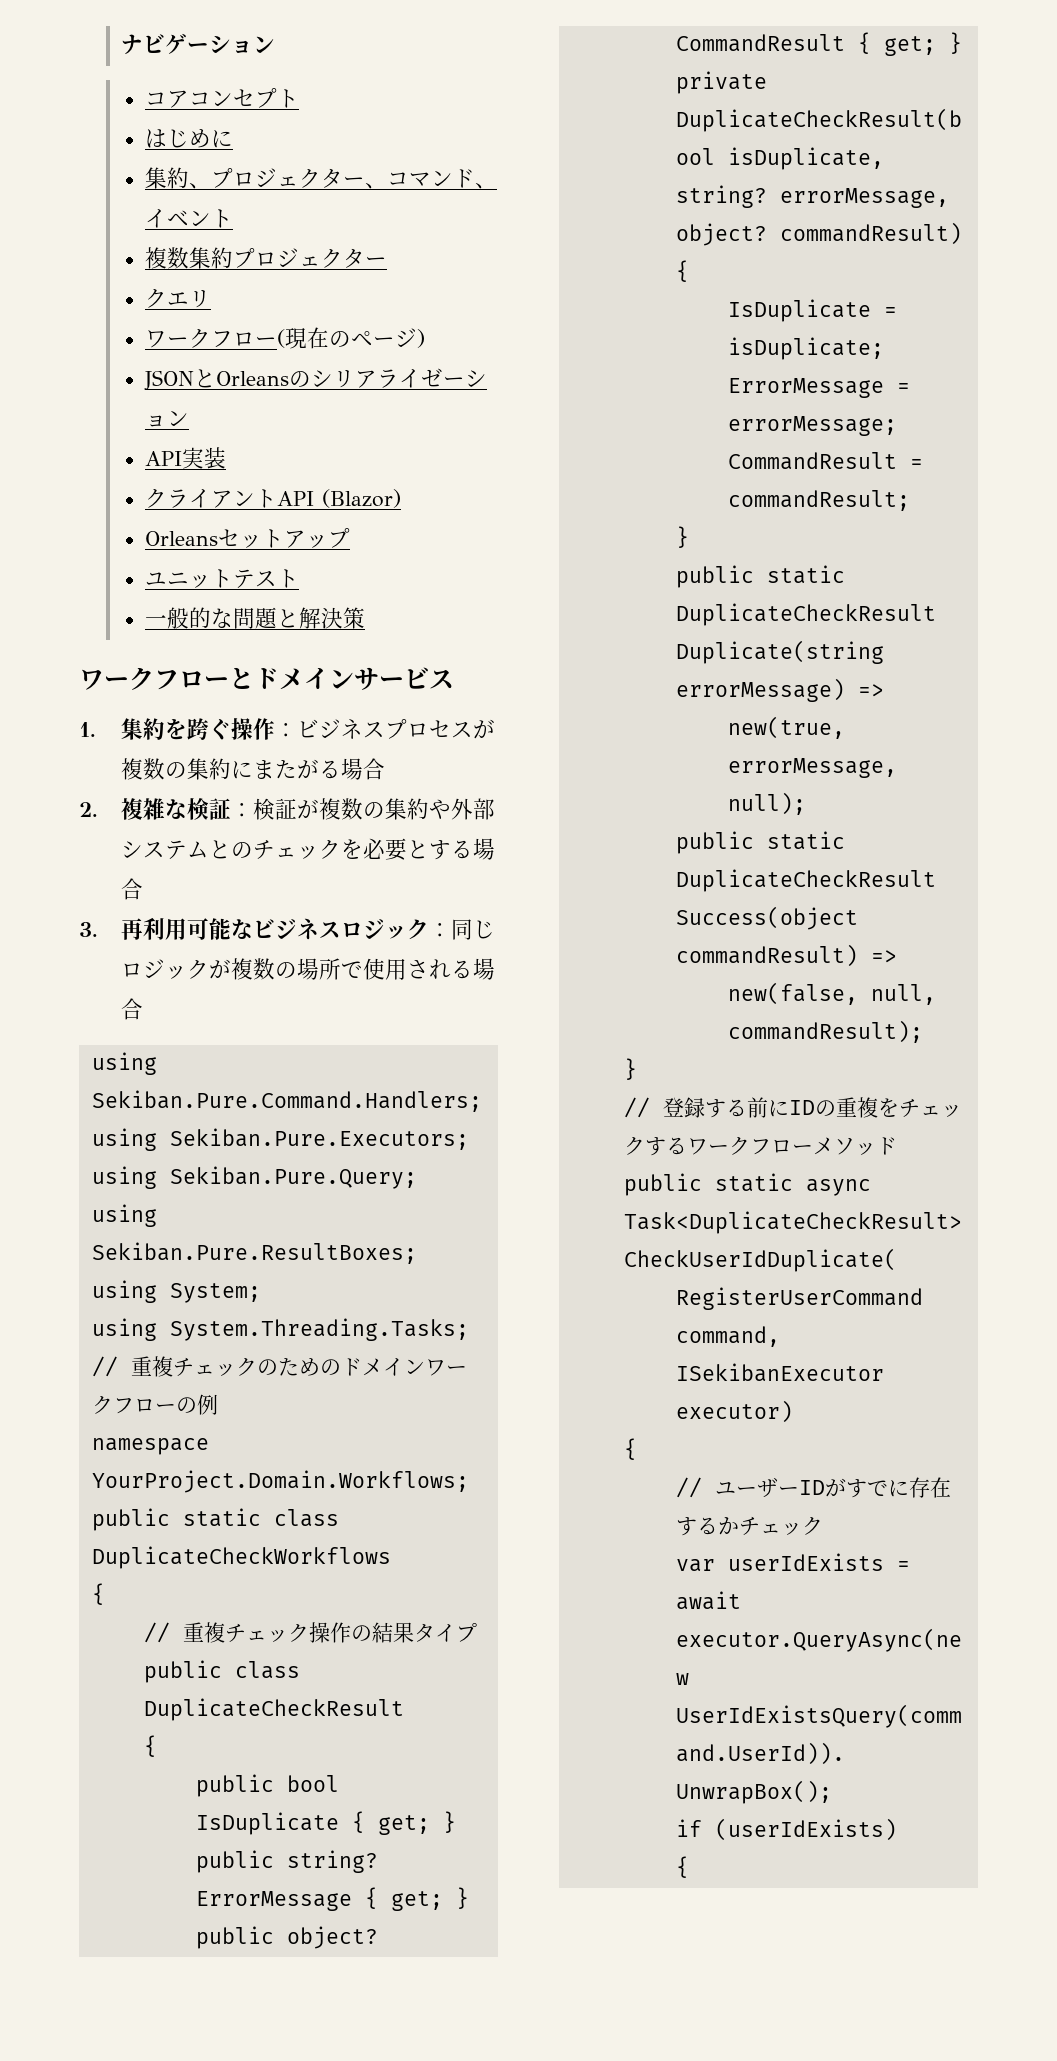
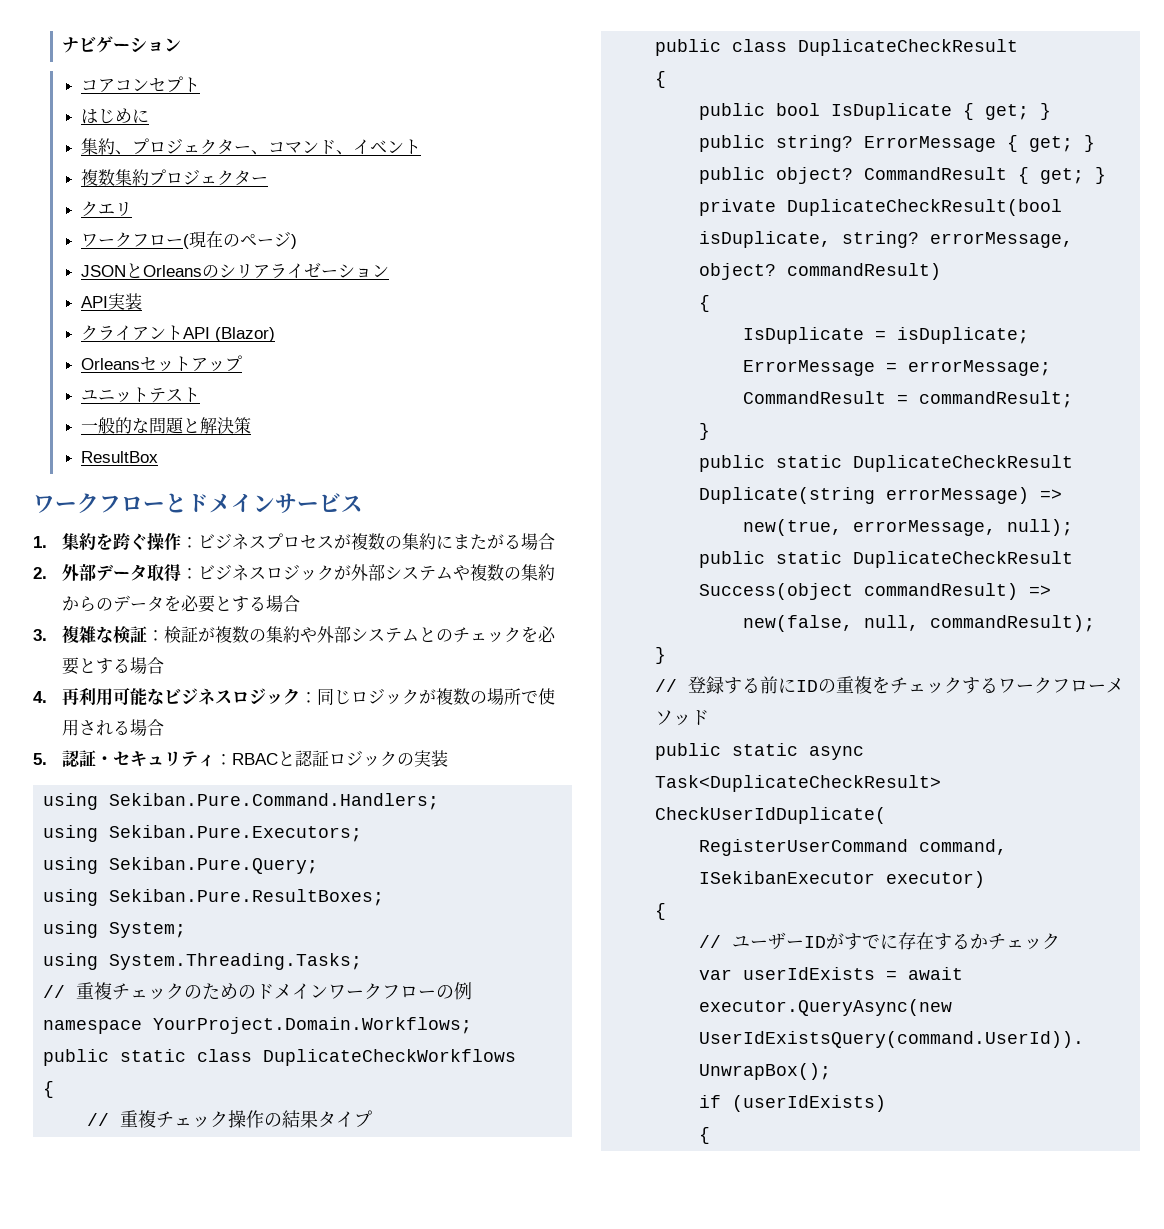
(366, 618) none -> [81,451,159,463] // ResultBox
(98, 809) none -> [62,564,556,581] [62,595,301,613] [33,629,47,641] 外部データ取得：ビジネスロジックが外部システムや複数の集約からのデータを必要とする場合 // 3.
[79,922,98,937] 3. -> [33,691,47,703] 4.
(144, 1009) none -> [33,750,449,767] // 5.認証・セキュリティ：RBACと認証ロジックの実装

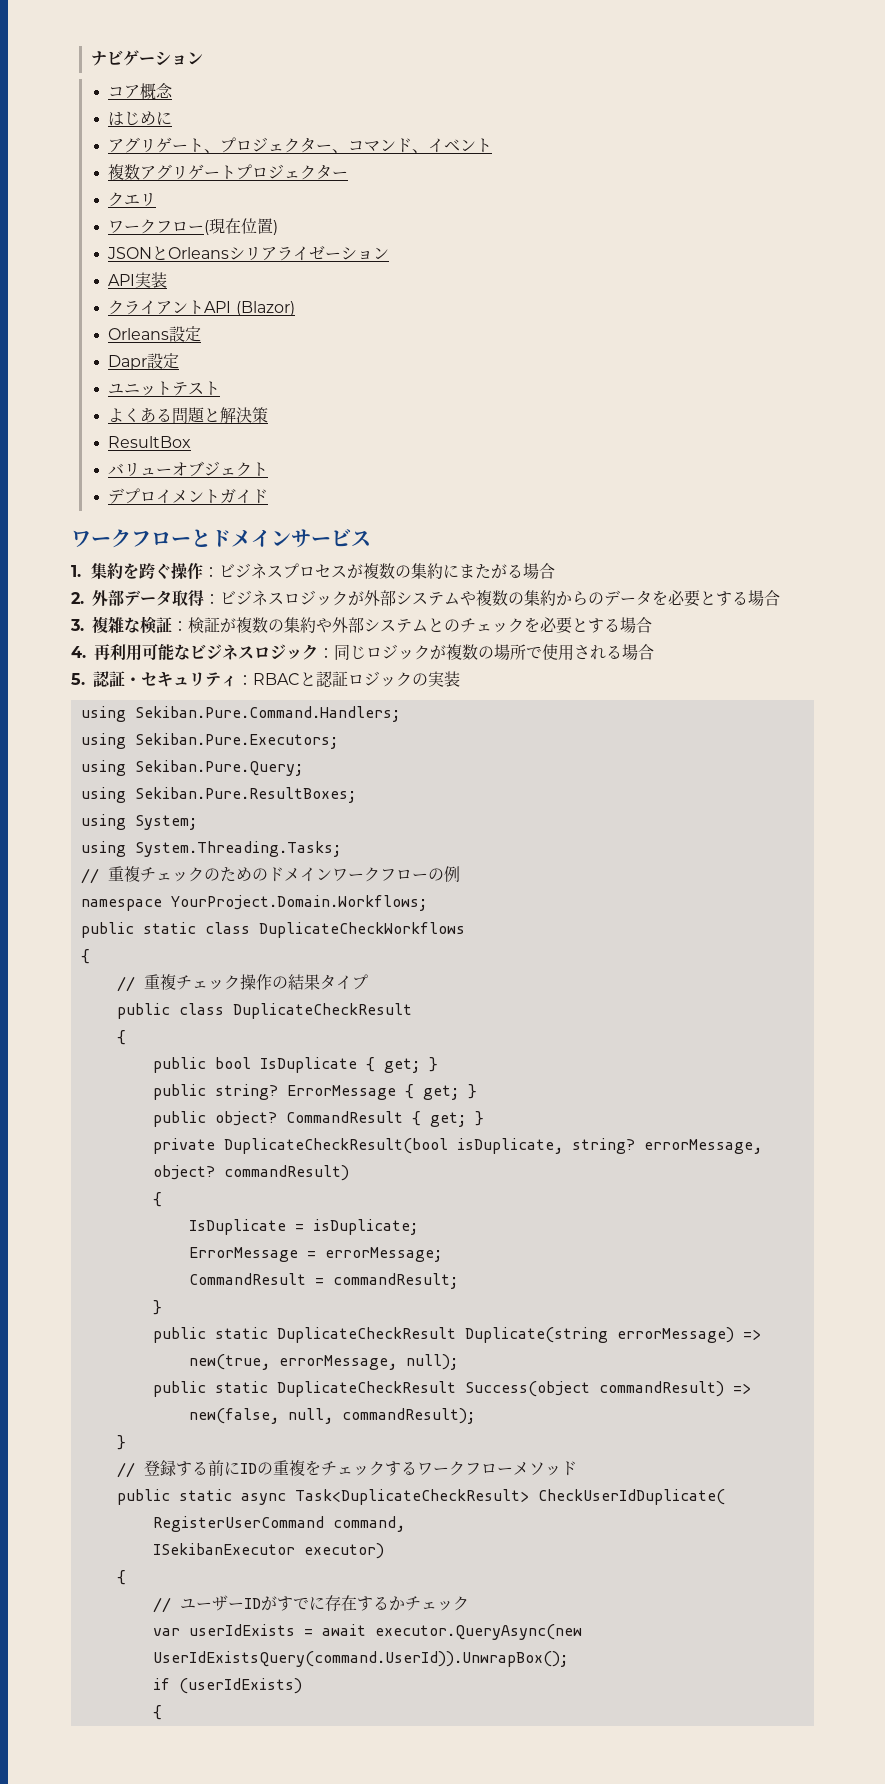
[115,76,201,93] コンセプト -> [140,83,174,100] 概念
[81,138,116,155] 集約 -> [108,137,205,153] アグリゲート
[115,169,150,186] 集約 -> [140,164,237,180] アグリゲート
[223,231,292,247] のページ -> [241,218,274,234] 位置
[202,265,220,278] の -> (230, 253) none
[140,355,243,372] セットアップ -> [169,326,202,342] [108,353,180,370] 設定 // Dapr設定
[81,417,150,434] 一般的な -> [108,408,173,423] よくある
(159, 457) none -> [108,461,269,477] [108,488,269,504] // バリューオブジェクト // デプロイメントガイド

